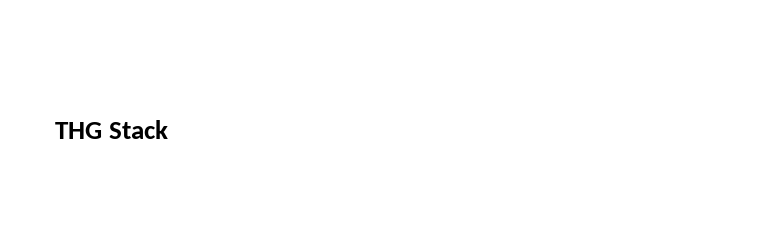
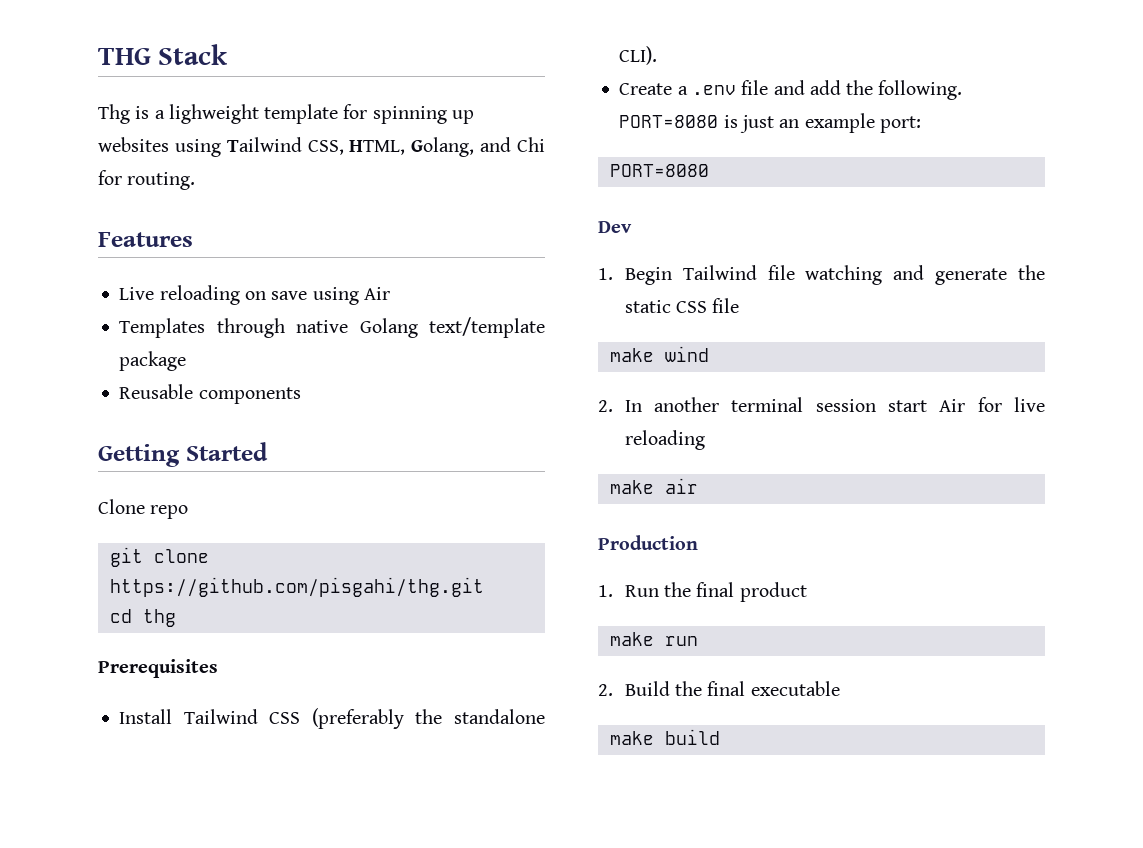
(169, 129) none -> [98,104,474,124] [98,137,545,157] [98,170,196,190] [98,232,193,247] [119,285,390,305] [119,317,545,338] [119,351,187,371] [119,384,301,404] [98,442,268,467] [98,499,189,519] [109,547,209,567] [109,577,484,597] [109,609,176,627] [98,659,218,678] [119,708,545,729] [619,46,658,65] [619,80,963,100] [619,113,921,133] [609,164,709,177] [598,221,632,233] [598,265,1045,285] [624,298,740,313] [609,346,709,362] [598,397,1045,412] [624,430,705,450] [609,478,698,494] [598,535,698,550] [598,582,807,602] [609,632,698,646] [598,681,840,696] [609,729,720,745] // Thg is a lighweight template for spinning up websites using Tailwind CSS, HTML, Golang, and Chi for routing. // Features // Live reloading on save using Air // Templates through native Golang text/template package // Reusable components // Getting Started // Clone repo // git clone https://github.com/pisgahi/thg.git // cd thg // Prerequisites // Install Tailwind CSS (preferably the standalone CLI). // Create a .env file and add the following. PORT=8080 is just an example port: // PORT=8080 // Dev // 1. Begin Tailwind file watching and generate the static CSS file // make wind // 2. In another terminal session start Air for live reloading // make air // Production // 1. Run the final product // make run // 2. Build the final executable // make build

